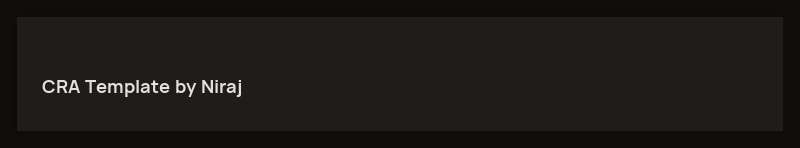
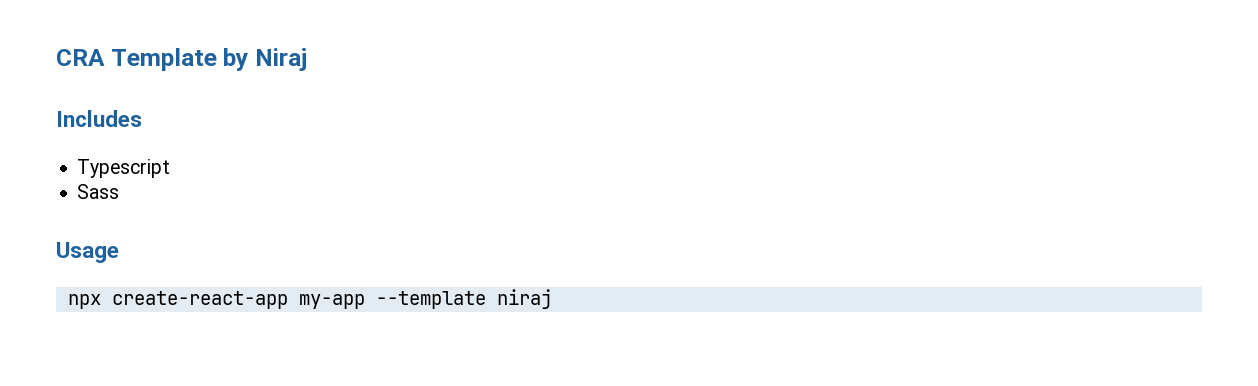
(242, 88) none -> [56,110,142,127] [77,159,171,178] [77,184,120,199] [56,242,119,263] [67,289,552,309] // Includes // Typescript // Sass // Usage // npx create-react-app my-app --template niraj

